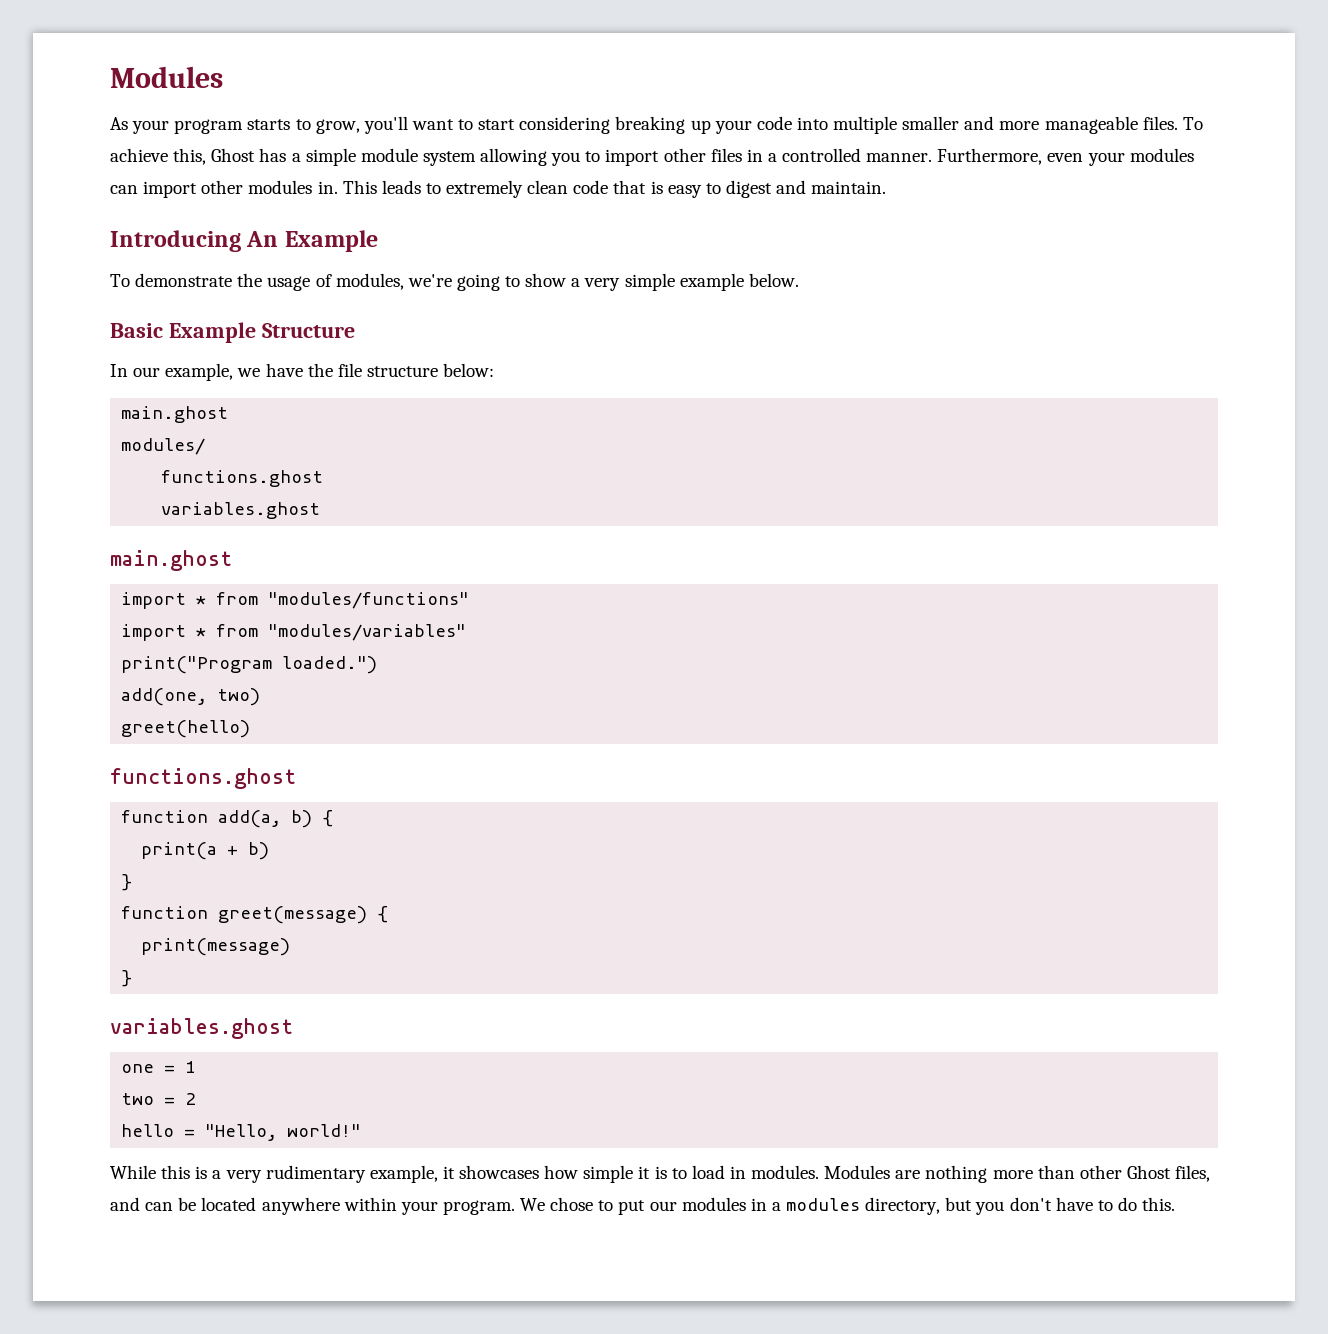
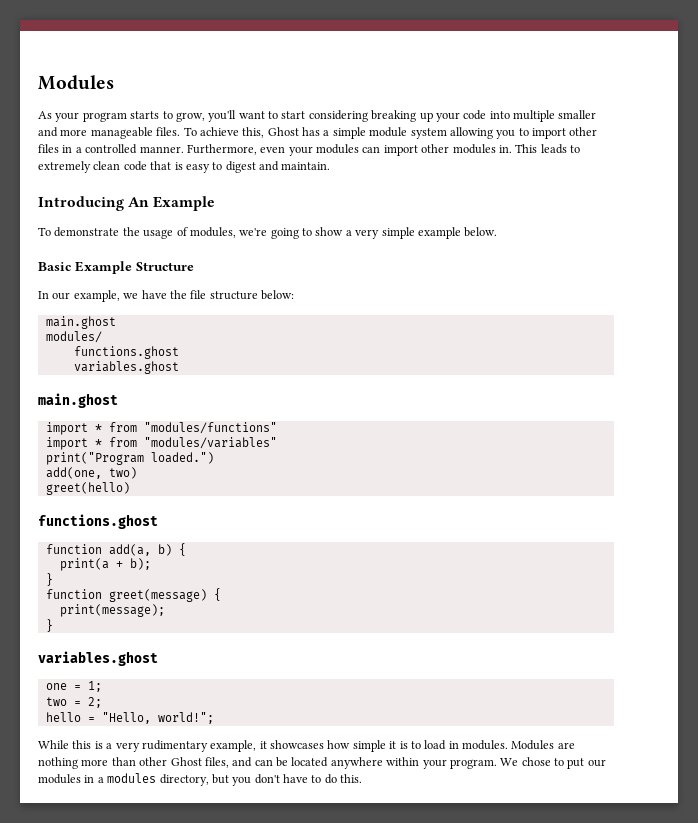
[248,842,270,860] b) -> [129,558,151,570] b);
[141,938,291,956] print(message) -> [59,604,165,617] print(message);
[185,1061,196,1073] 1 -> [87,681,102,692] 1;
[185,1093,196,1105] 2 -> [87,697,102,708] 2;
[287,1124,362,1137] world!" -> [157,712,214,724] world!";

